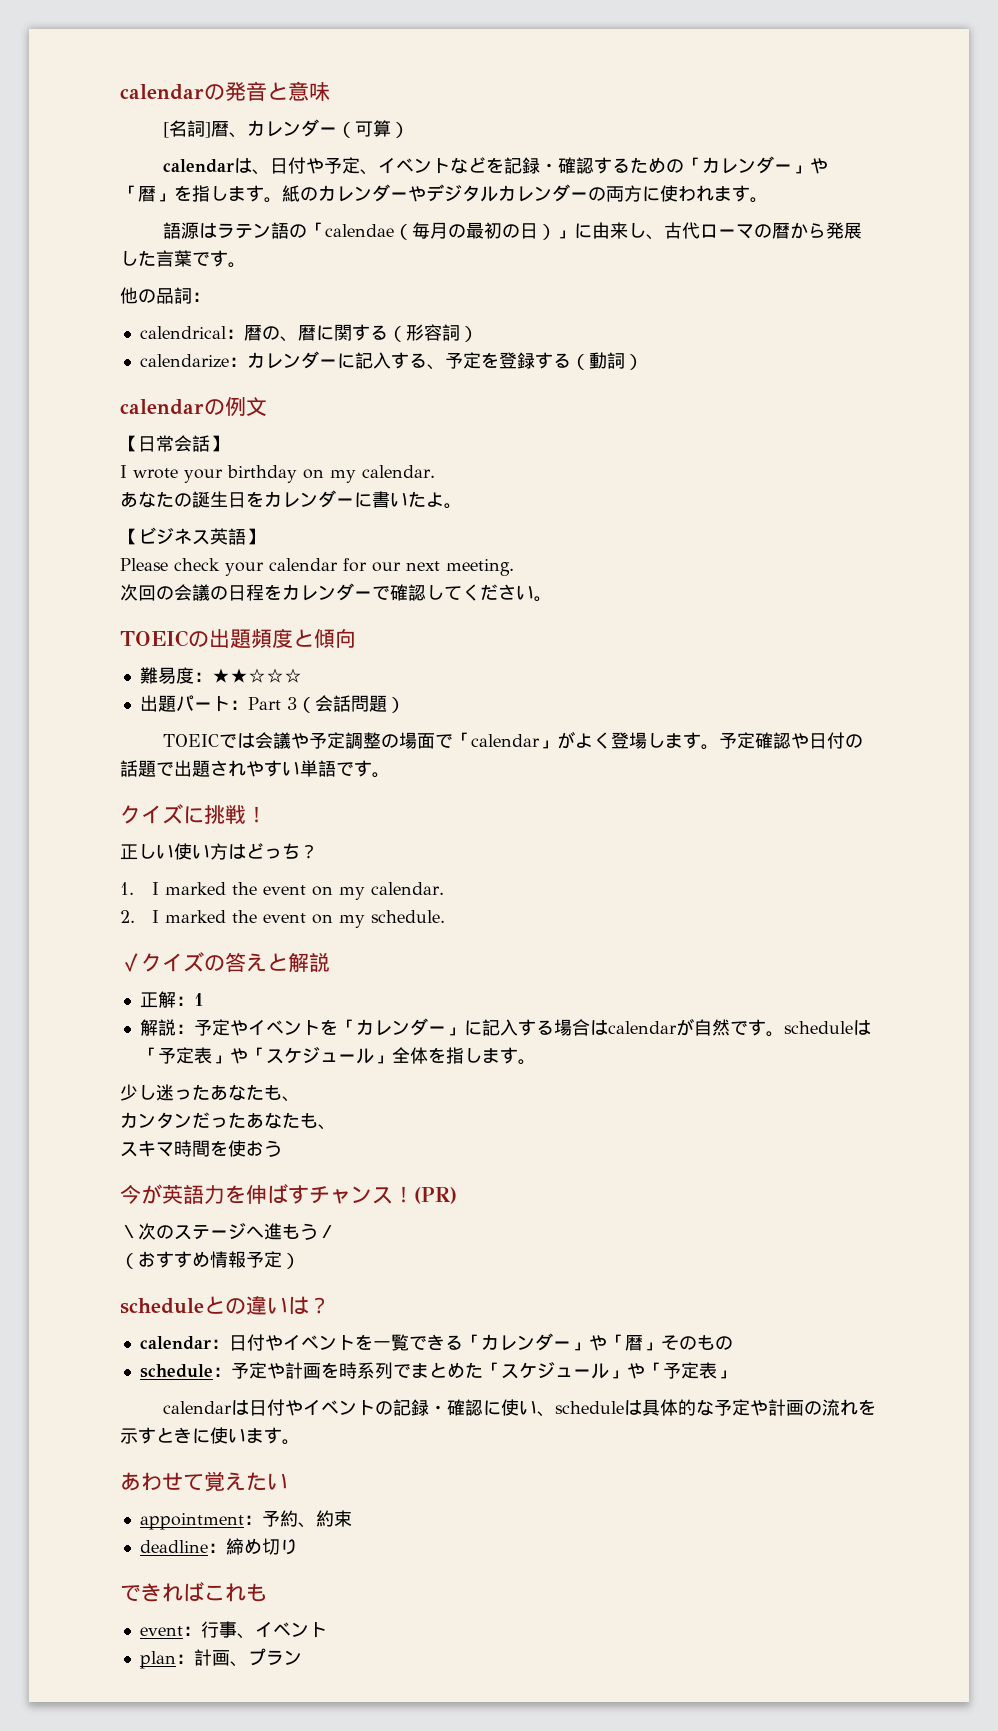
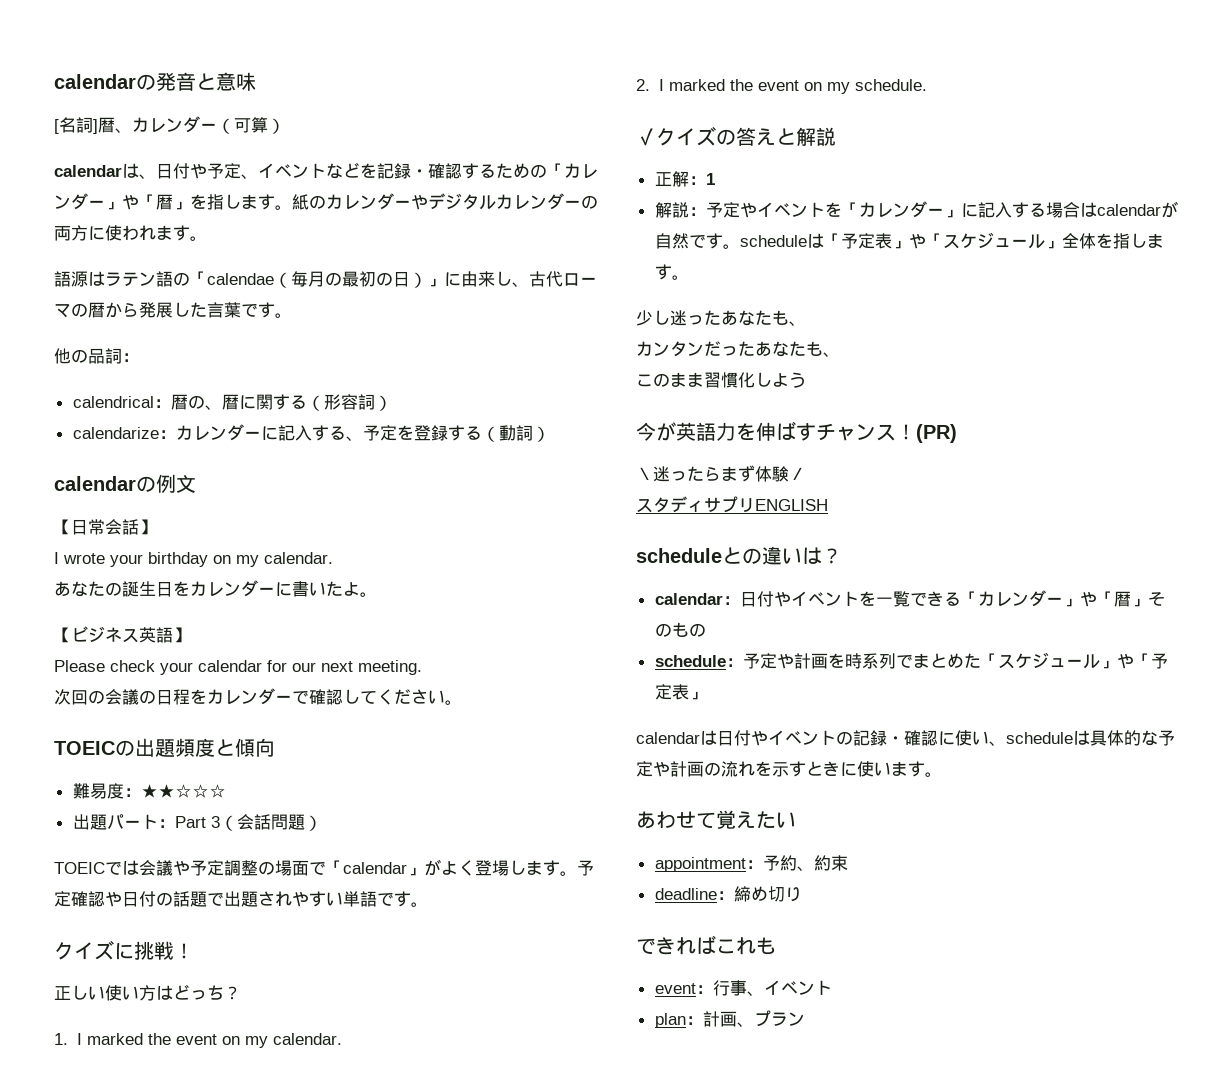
[120,1140,264,1157] スキマ時間を使お -> [636,372,789,388] このまま習慣化しよ
[138,1223,336,1240] [120,1251,300,1269] 次のステージへ進もう／ // （おすすめ情報予定） -> [653,465,806,482] [636,496,828,513] 迷ったらまず体験／ // スタディサプリENGLISH

